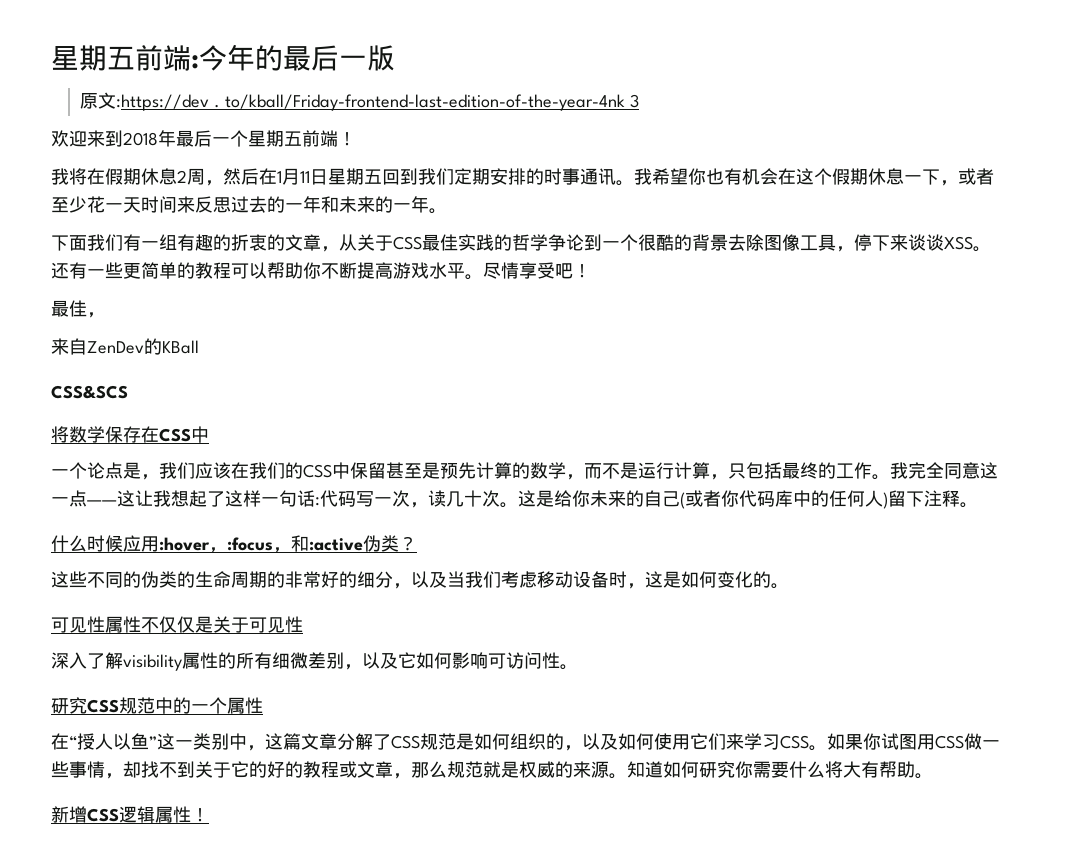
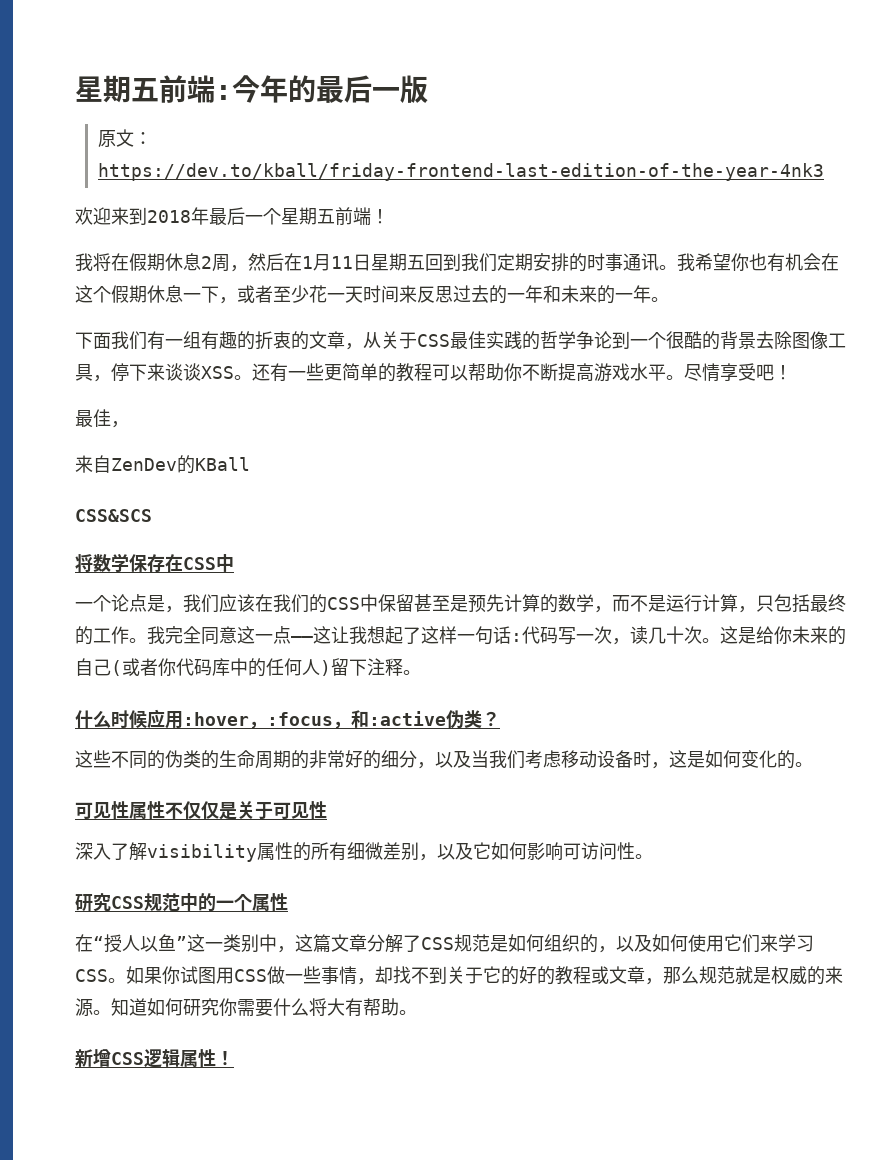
[116,94,639,111] :https://dev . to/kball/Friday-frontend-last-edition-of-the-year-4nk 3 -> [133,132,152,145] [97,163,824,181] ：https://dev.to/kball/friday-frontend-last-edition-of-the-year-4nk3

